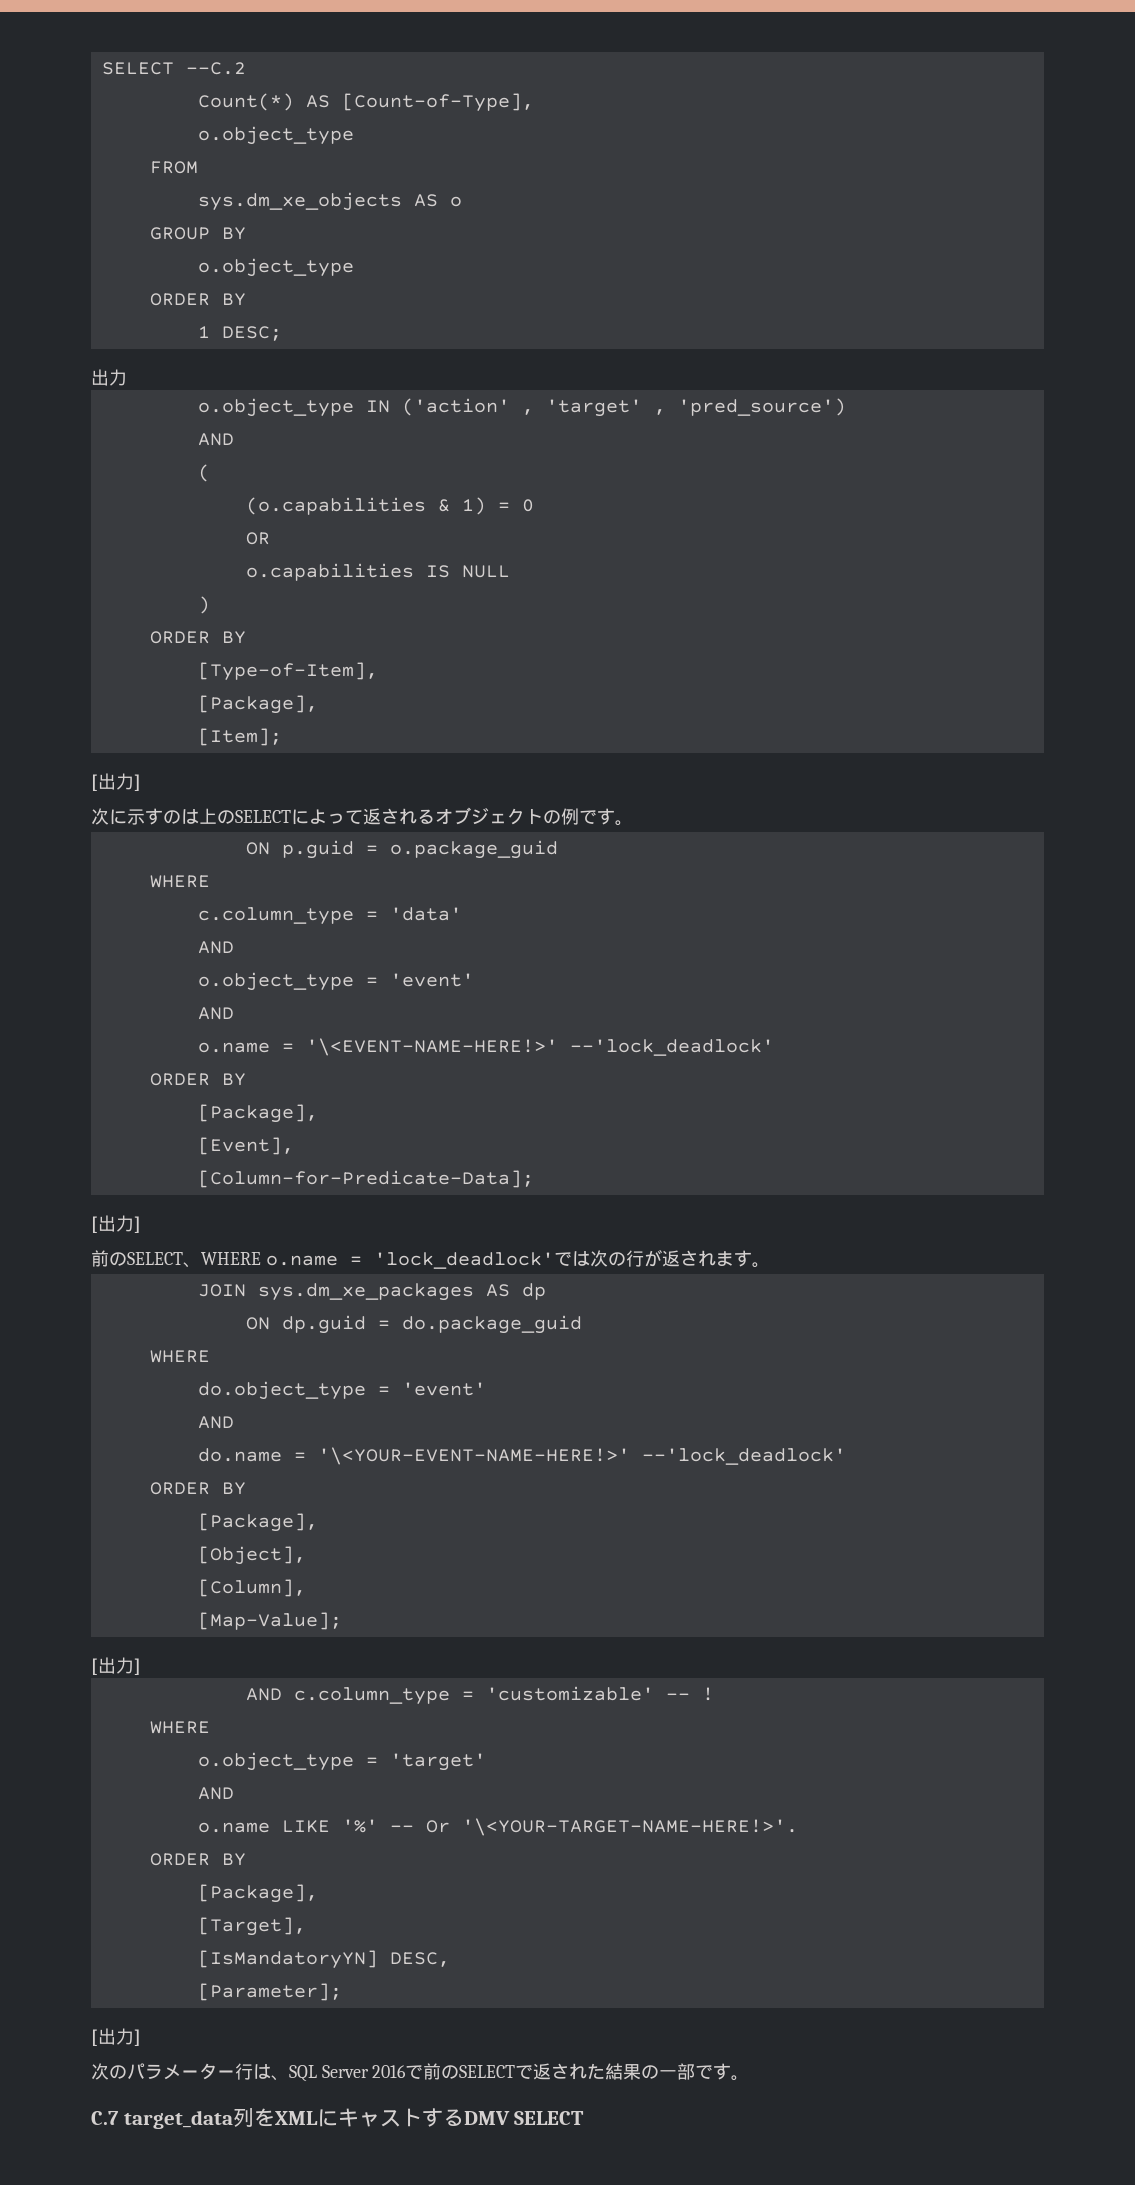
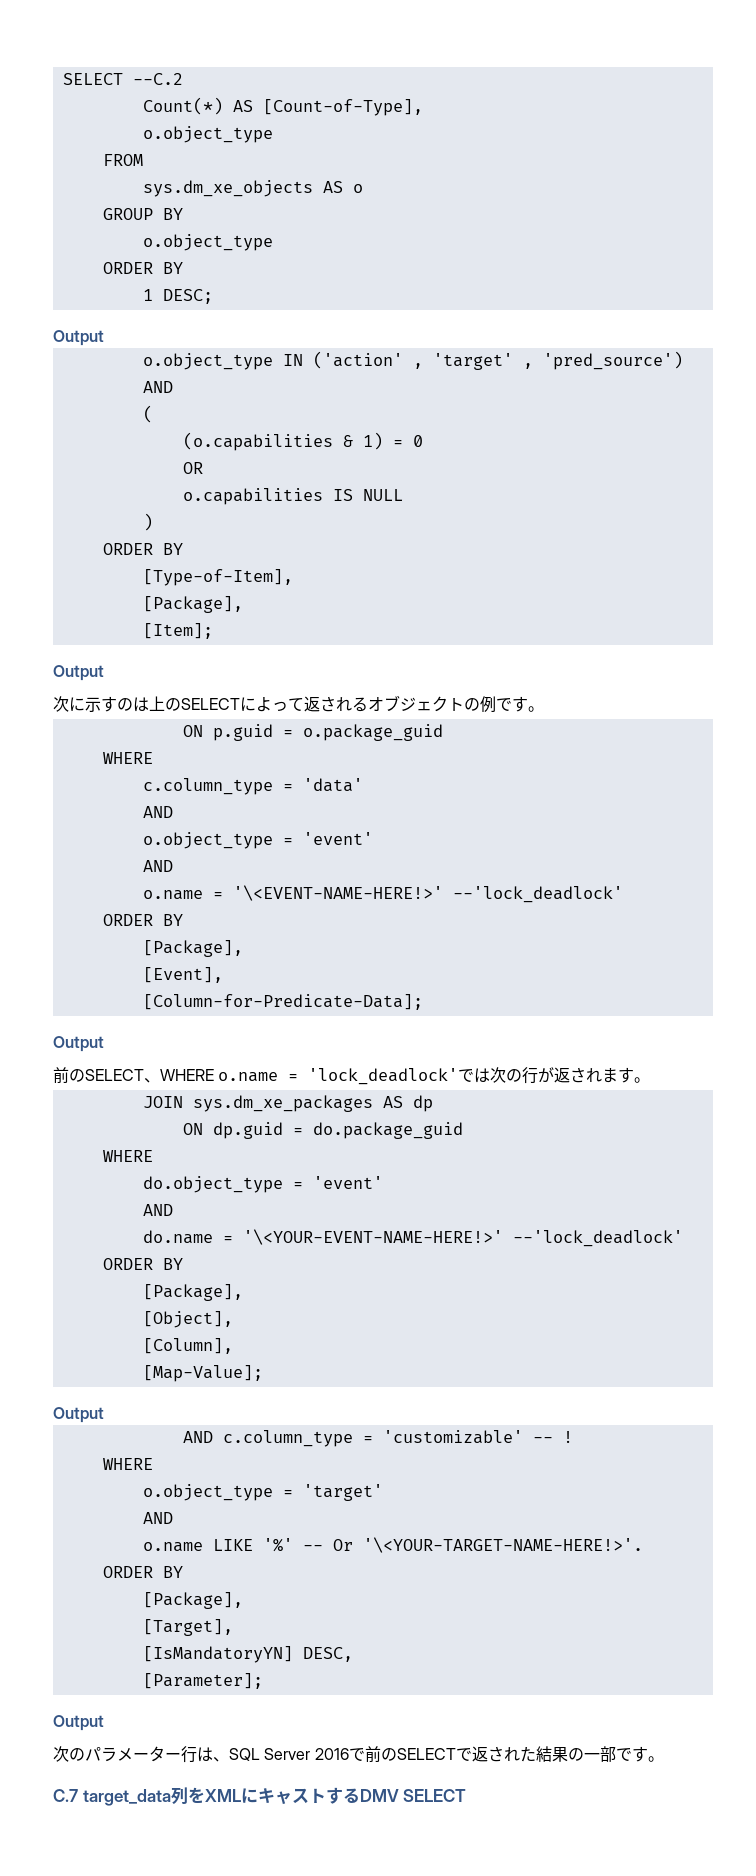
[91,369,127,386] 出力 -> [53,330,104,346] Output
[91,773,141,791] [出力] -> [53,665,104,681] Output
[91,1215,141,1233] [出力] -> [53,1036,104,1052] Output
[91,1657,141,1675] [出力] -> [53,1407,104,1423] Output
[91,2028,141,2046] [出力] -> [53,1715,104,1731] Output

